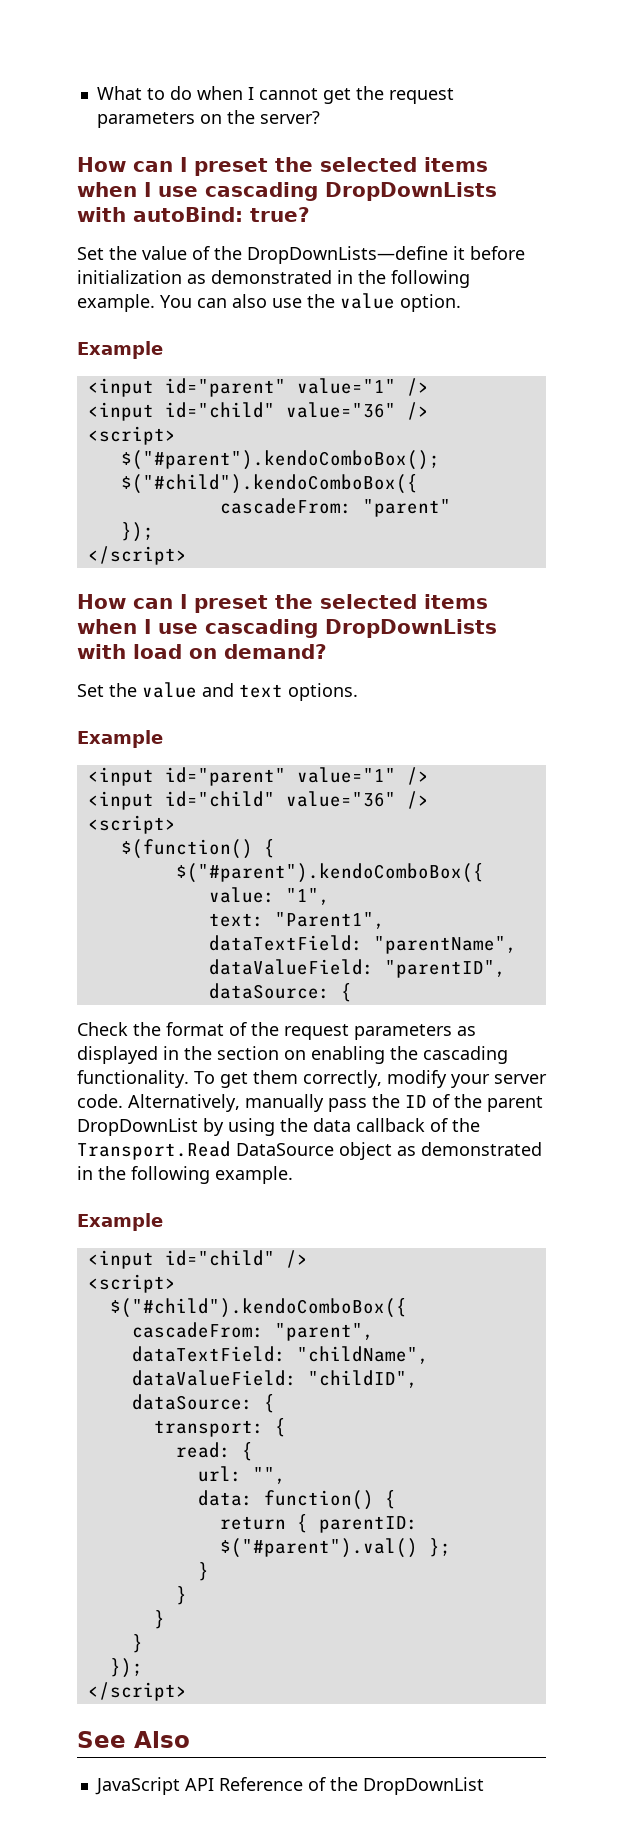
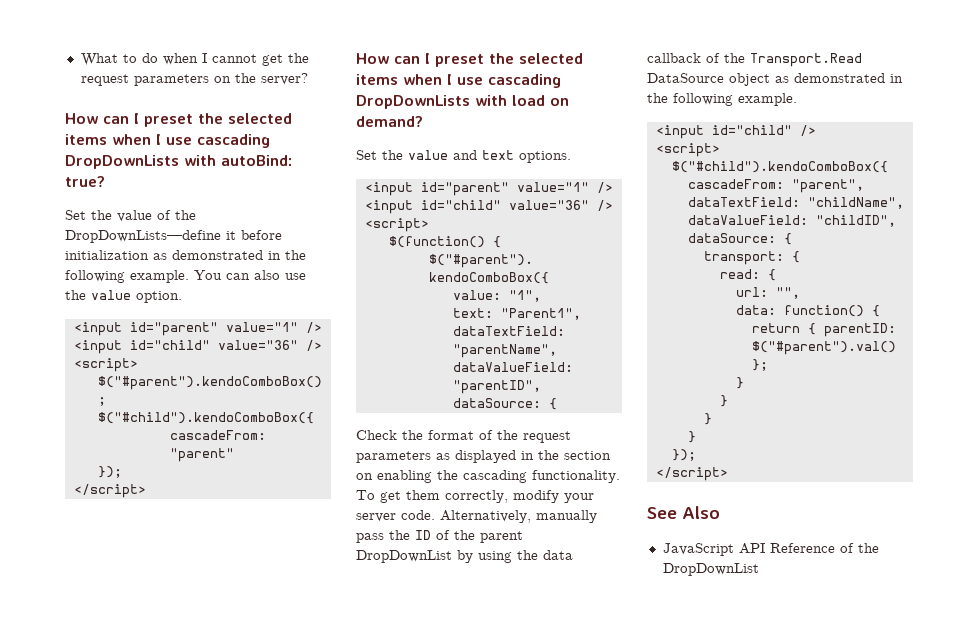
[77,341,163,359] // Example -> (182, 297) none
[77,730,163,748] // Example -> (571, 157) none
[77,1213,163,1231] // Example -> (797, 99) none

